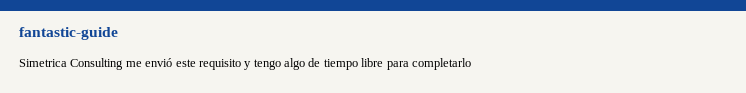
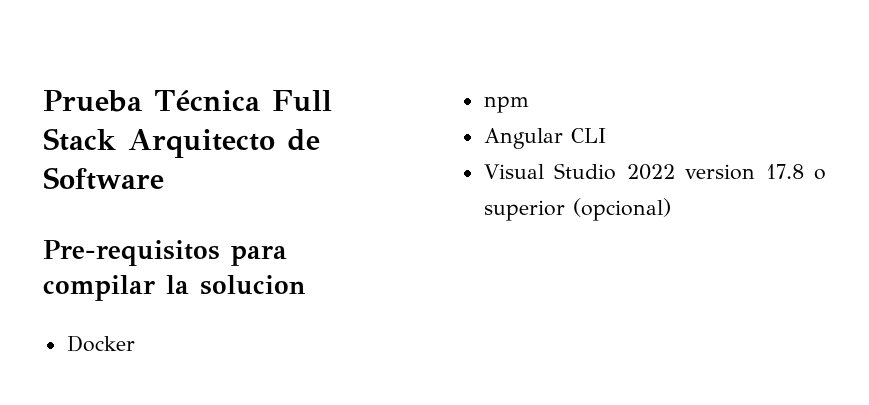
[19,27,118,40] [19,58,471,70] fantastic-guide // Simetrica Consulting me envió este requisito y tengo algo de tiempo libre para completarlo -> [43,90,332,112] [43,128,320,158] [43,167,164,190] [43,240,287,266] [43,275,306,301] [66,335,135,352] [483,96,529,113] [483,128,606,149] [483,163,826,180] [483,198,671,221] Prueba Técnica Full Stack Arquitecto de Software // Pre-requisitos para compilar la solucion // Docker // npm // Angular CLI // Visual Studio 2022 version 17.8 o superior (opcional)

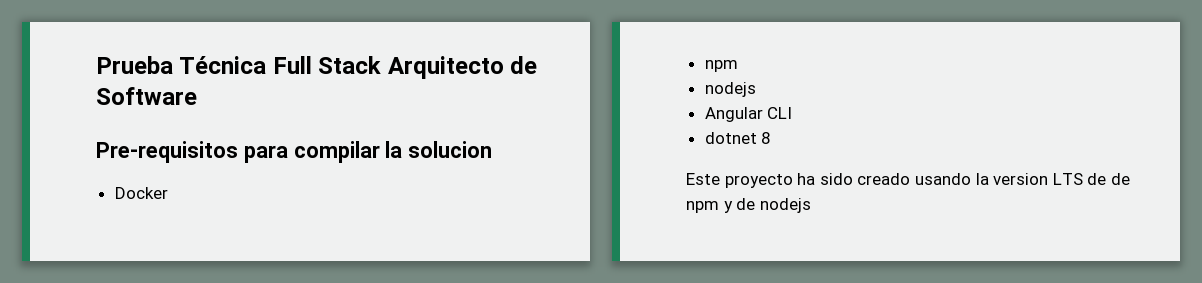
(529, 104) none -> [704,82,756,97] // nodejs
[483,163,826,180] [483,198,671,221] Visual Studio 2022 version 17.8 o superior (opcional) -> [704,132,772,144] [686,173,1130,188] [686,198,811,213] dotnet 8 // Este proyecto ha sido creado usando la version LTS de de npm y de nodejs

